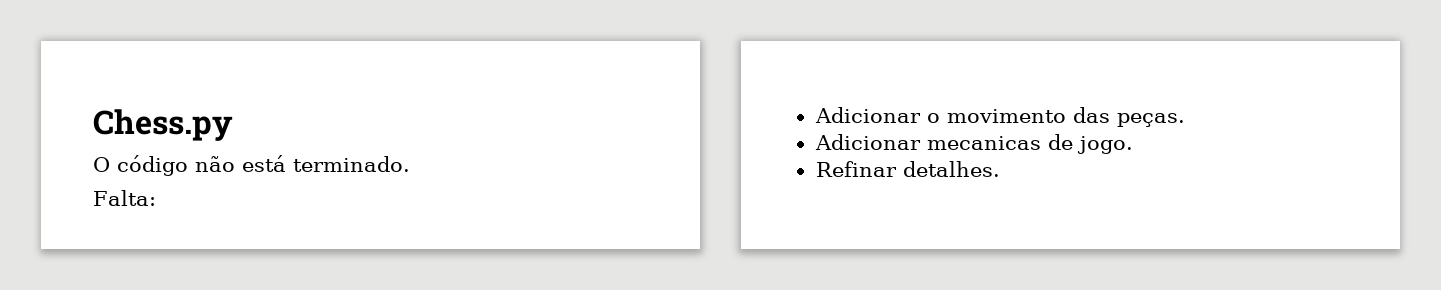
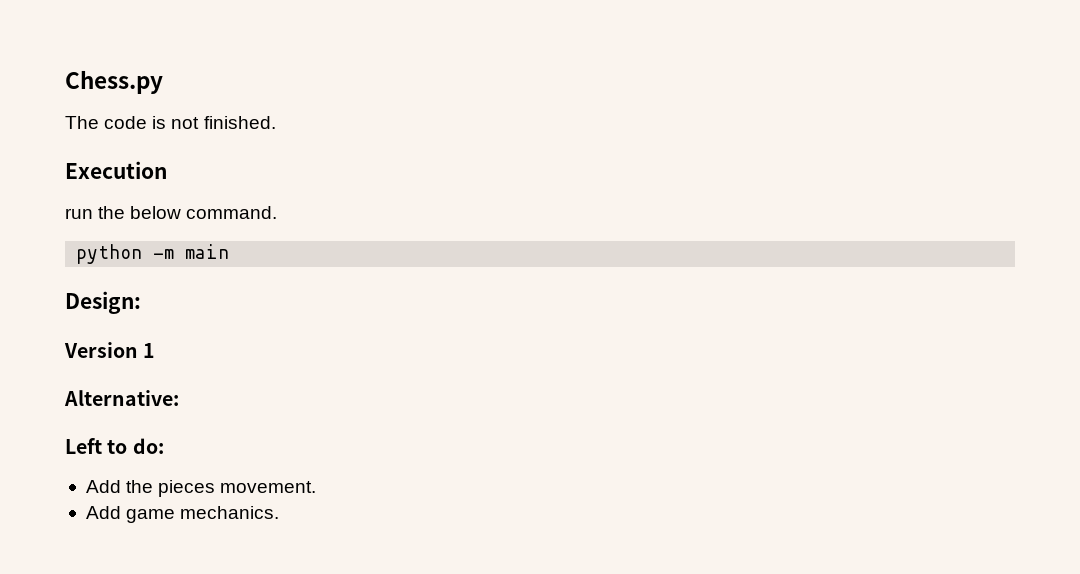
[93,155,410,176] [93,190,156,206] [814,107,1185,127] [814,134,1133,154] [815,161,1000,177] O código não está terminado. // Falta: // Adicionar o movimento das peças. // Adicionar mecanicas de jogo. // Refinar detalhes. -> [65,116,276,129] [65,161,167,179] [65,206,278,219] [76,244,230,264] [65,291,141,314] [64,342,156,358] [64,390,179,406] [65,438,164,454] [85,480,317,497] [85,506,280,523] The code is not finished. // Execution // run the below command. // python -m main // Design: // Version 1 // Alternative: // Left to do: // Add the pieces movement. // Add game mechanics.

